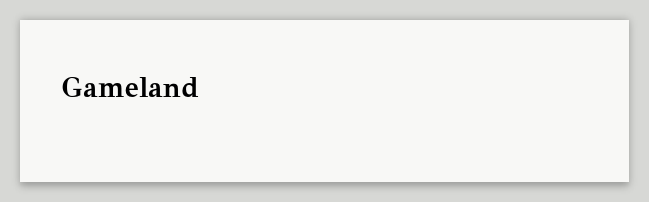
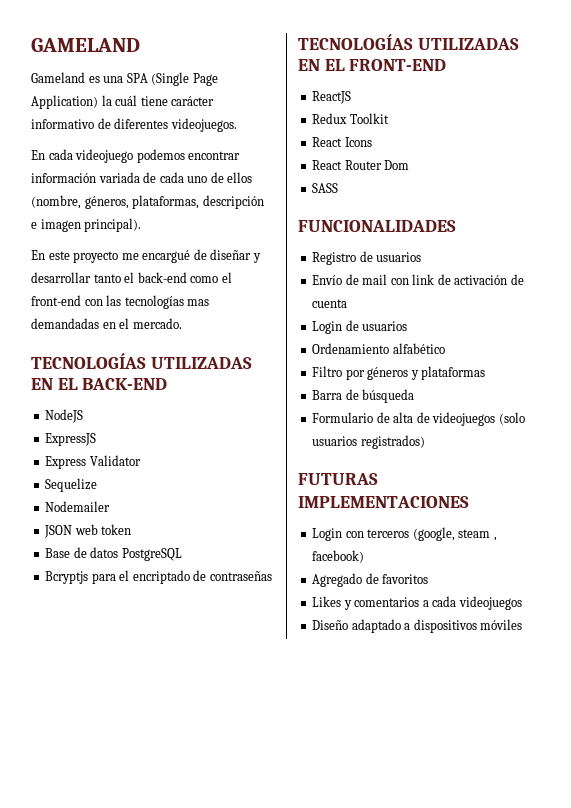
[61,76,199,98] Gameland -> [31,38,140,52] [31,72,218,86] [31,95,215,109] [31,118,237,132] [31,149,241,163] [31,172,253,183] [31,195,264,209] [31,218,142,232] [31,249,261,263] [31,272,232,283] [31,295,210,309] [31,318,182,329] [31,353,252,369] [31,378,168,390] [45,409,84,423] [45,433,97,446] [45,455,141,469] [45,478,98,492] [45,501,111,512] [44,524,132,538] [45,547,182,561] [45,570,272,584] [298,34,519,50] [298,59,447,71] [312,91,352,104] [312,113,389,124] [312,137,372,147] [312,160,410,170] [312,183,339,193] [298,220,456,232] [312,251,422,265] [312,274,524,285] [312,299,348,308] [312,320,408,334] [312,343,445,354] [312,366,486,380] [312,389,415,403] [312,412,525,426] [312,435,425,449] [298,473,378,485] [298,496,469,508] [312,527,497,541] [312,550,365,563] [312,573,429,587] [312,596,522,610] [312,619,523,633] GAMELAND // Gameland es una SPA (Single Page Application) la cuál tiene carácter informativo de diferentes videojuegos. // En cada videojuego podemos encontrar información variada de cada uno de ellos (nombre, géneros, plataformas, descripción e imagen principal). // En este proyecto me encargué de diseñar y desarrollar tanto el back-end como el front-end con las tecnologías mas demandadas en el mercado. // TECNOLOGÍAS UTILIZADAS EN EL BACK-END // NodeJS // ExpressJS // Express Validator // Sequelize // Nodemailer // JSON web token // Base de datos PostgreSQL // Bcryptjs para el encriptado de contraseñas // TECNOLOGÍAS UTILIZADAS EN EL FRONT-END // ReactJS // Redux Toolkit // React Icons // React Router Dom // SASS // FUNCIONALIDADES // Registro de usuarios // Envío de mail con link de activación de cuenta // Login de usuarios // Ordenamiento alfabético // Filtro por géneros y plataformas // Barra de búsqueda // Formulario de alta de videojuegos (solo usuarios registrados) // FUTURAS IMPLEMENTACIONES // Login con terceros (google, steam , facebook) // Agregado de favoritos // Likes y comentarios a cada videojuegos // Diseño adaptado a dispositivos móviles

